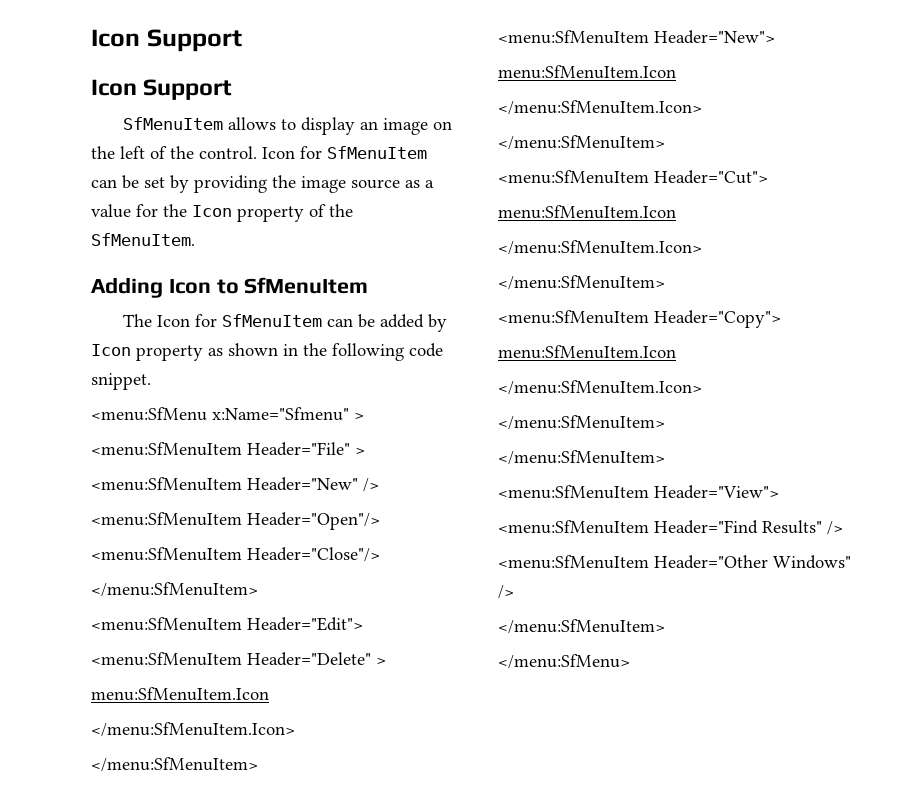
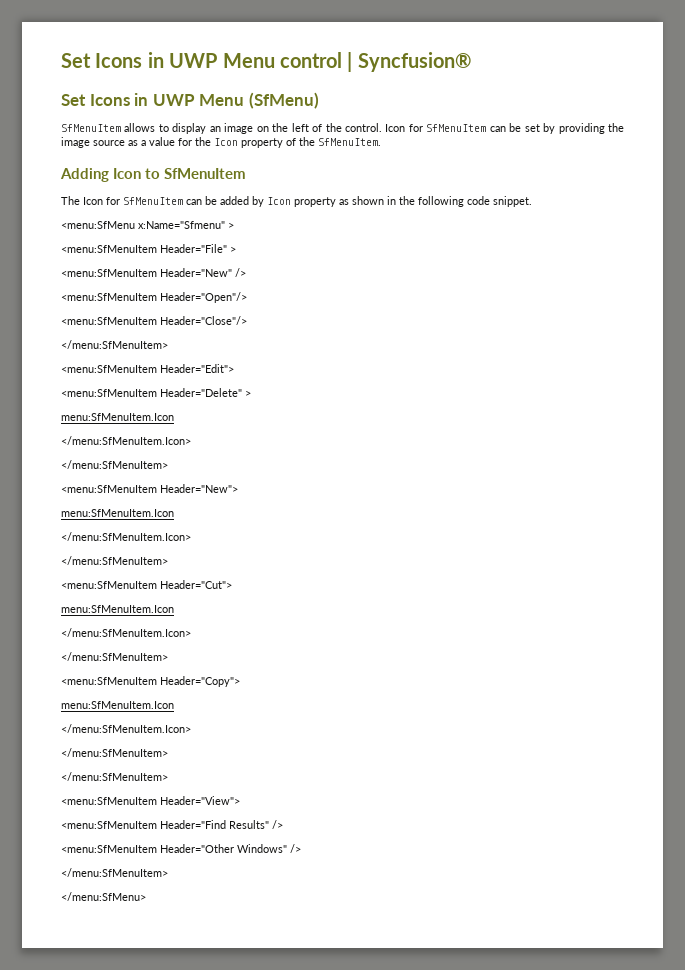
[91,29,242,52] [91,79,233,100] Icon Support // Icon Support -> [61,52,471,72] [61,92,319,109] Set Icons in UWP Menu control | Syncfusion® // Set Icons in UWP Menu (SfMenu)

